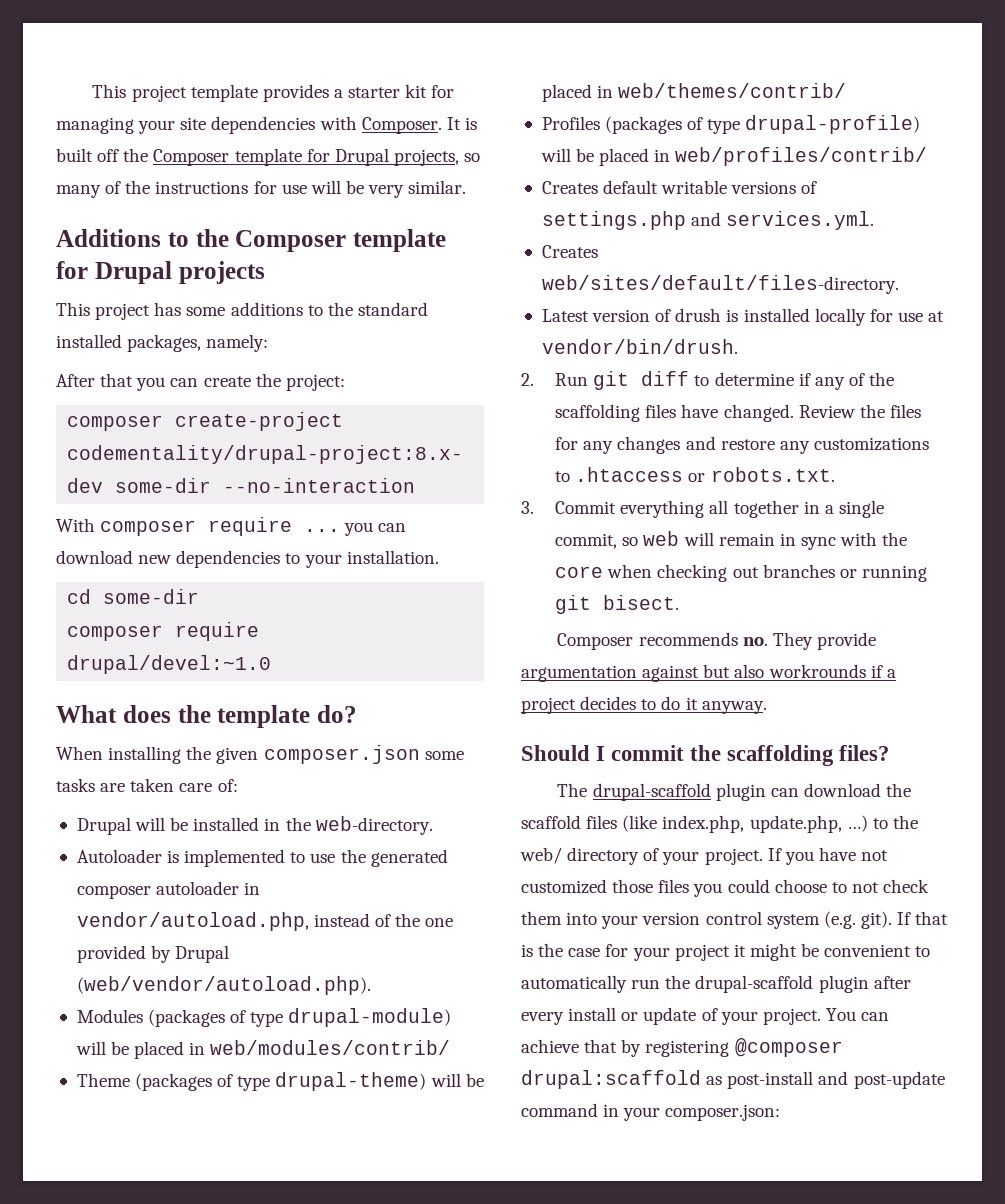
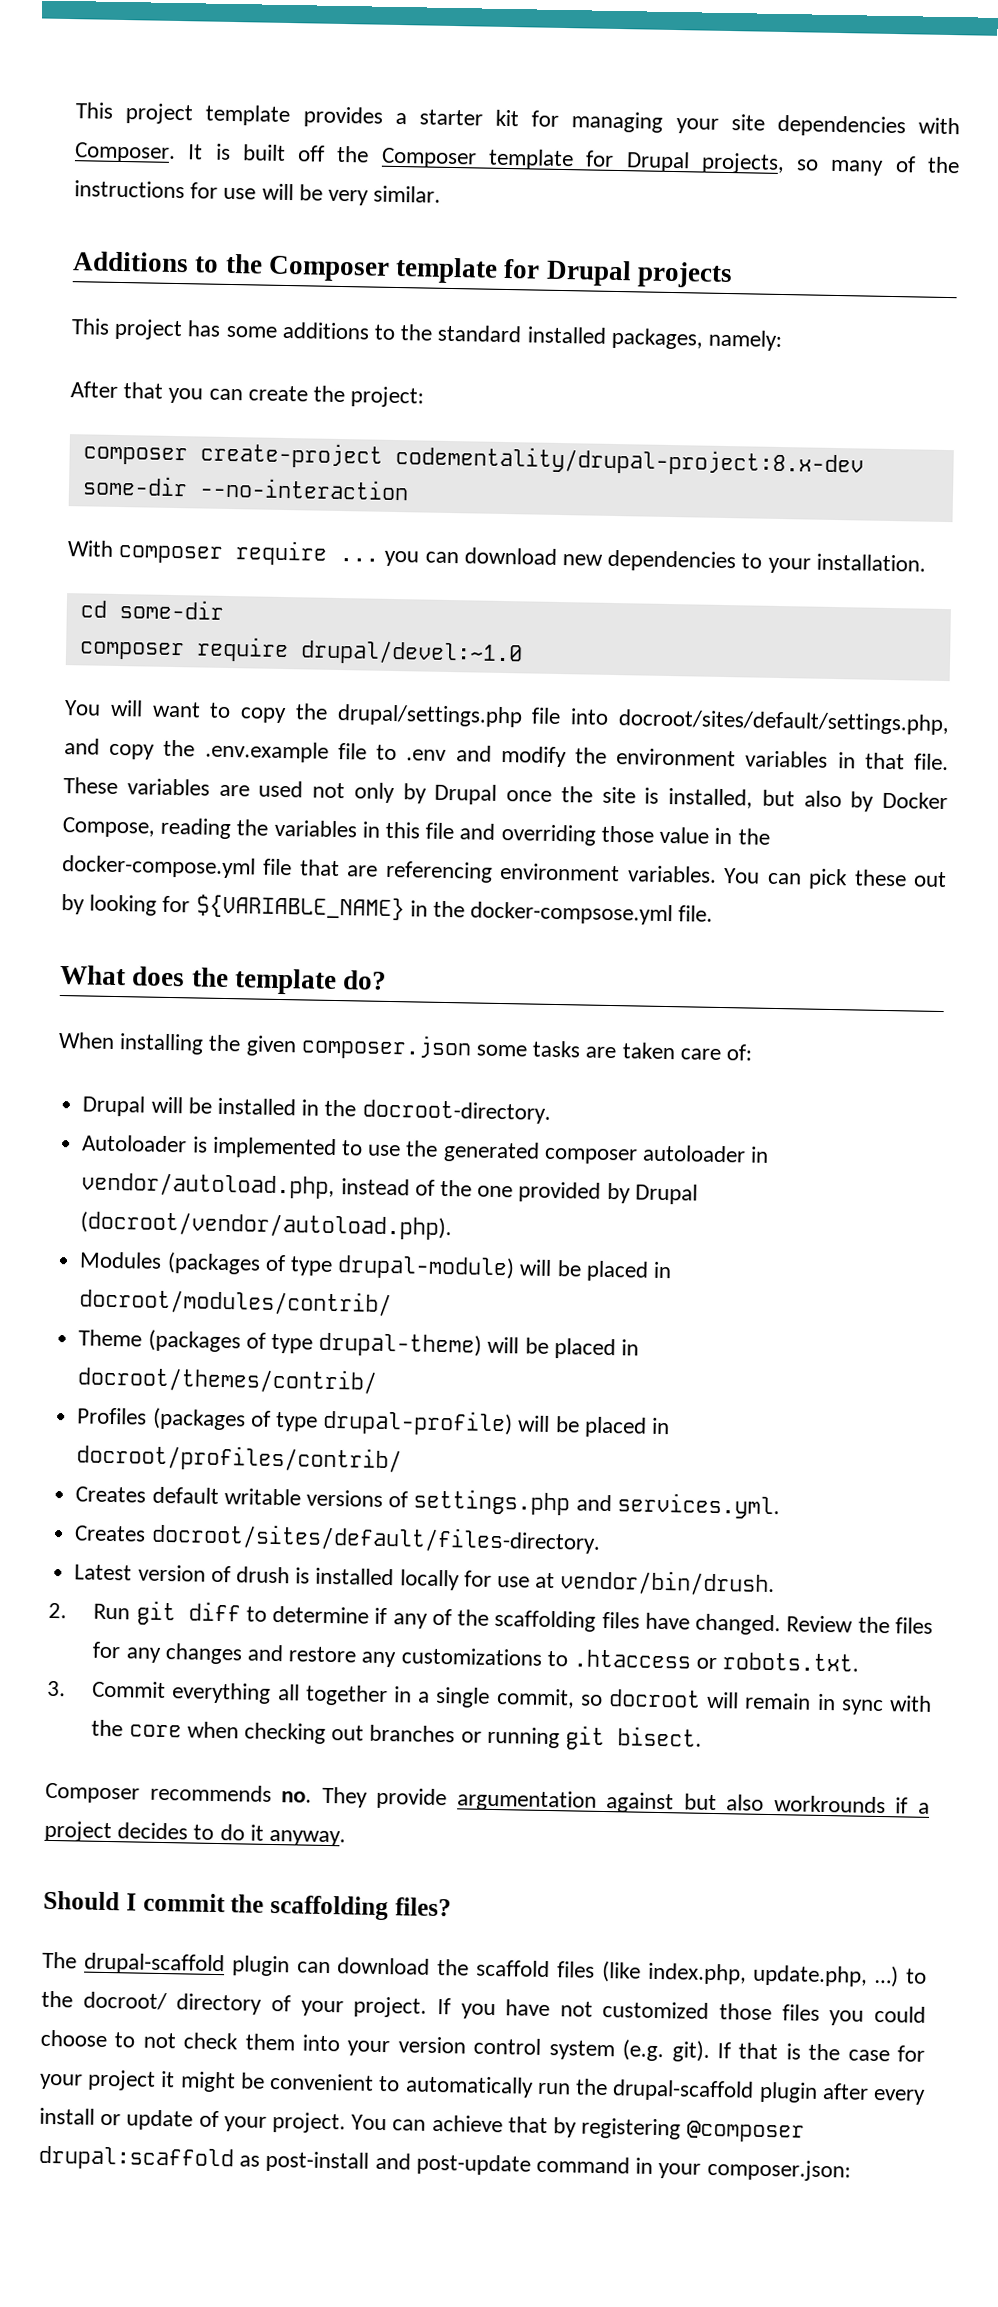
(272, 664) none -> [64,699,950,736] [64,738,949,771] [63,777,948,812] [62,817,770,846] [61,855,948,890] [61,894,714,926] // You will want to copy the drupal/settings.php file into docroot/sites/default/settings.php, and copy the .env.example file to .env and modify the environment variables in that file. These variables are used not only by Drupal once the site is installed, but also by Docker Compose, reading the variables in this file and overriding those value in the docker-compose.yml file that are referencing environment variables. You can pick these out by looking for ${VARIABLE_NAME} in the docker-compsose.yml file.
[315,816,433,835] web-directory. -> [361,1099,551,1124] docroot-directory.
[76,976,371,995] (web/vendor/autoload.php). -> [80,1210,453,1241] (docroot/vendor/autoload.php).
[210,1040,451,1055] web/modules/contrib/ -> [79,1287,393,1317] docroot/modules/contrib/
[618,83,847,98] web/themes/contrib/ -> [77,1365,379,1394] docroot/themes/contrib/
[675,147,928,166] web/profiles/contrib/ -> [76,1443,403,1474] docroot/profiles/contrib/
[541,275,899,294] web/sites/default/files-directory. -> [150,1522,601,1554] docroot/sites/default/files-directory.
[643,531,680,546] web -> [608,1689,702,1708] docroot
[520,847,562,864] web/ -> [82,1991,167,2011] docroot/

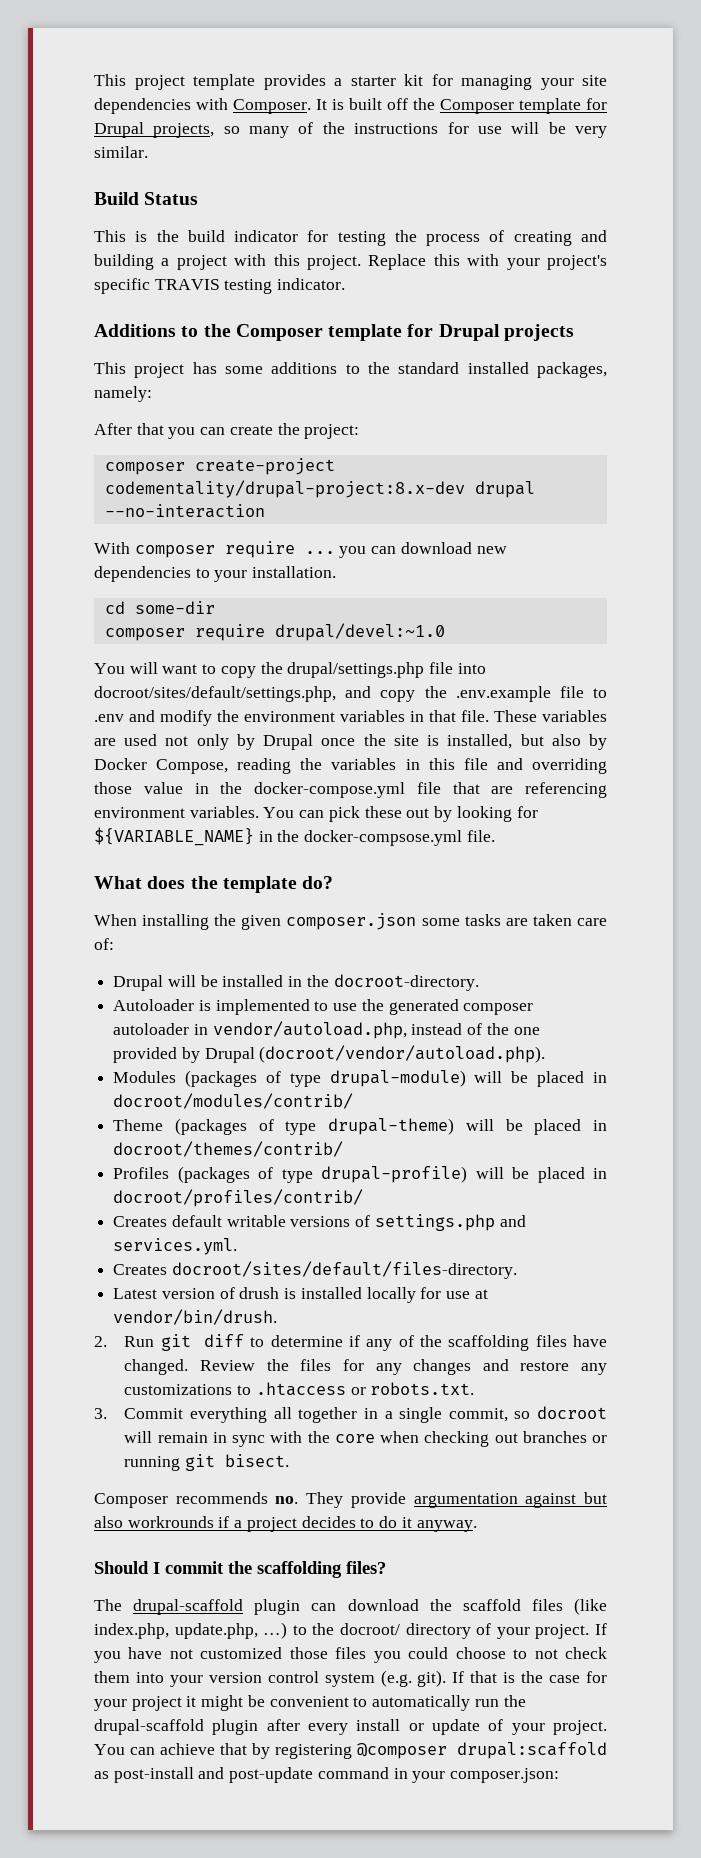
(442, 194) none -> [94,192,199,205] [94,230,607,246] [94,254,607,270] [94,278,346,294] // Build Status // This is the build indicator for testing the process of creating and building a project with this project. Replace this with your project's specific TRAVIS testing indicator.
[81,475,188,497] some-dir -> [474,481,535,498] drupal

